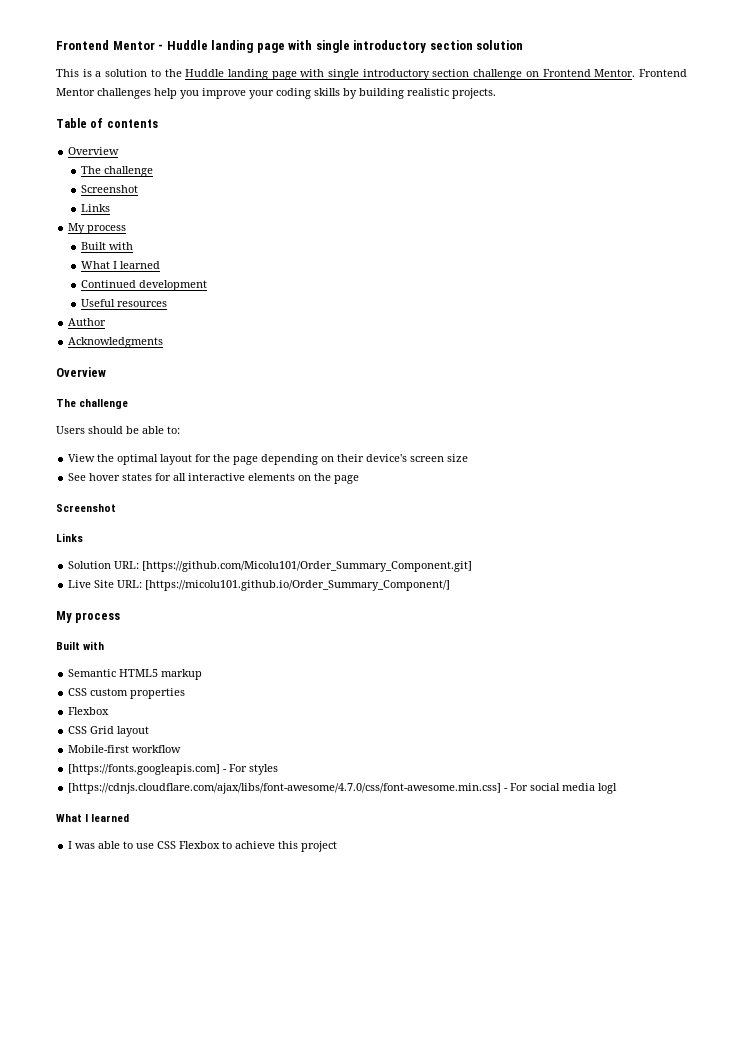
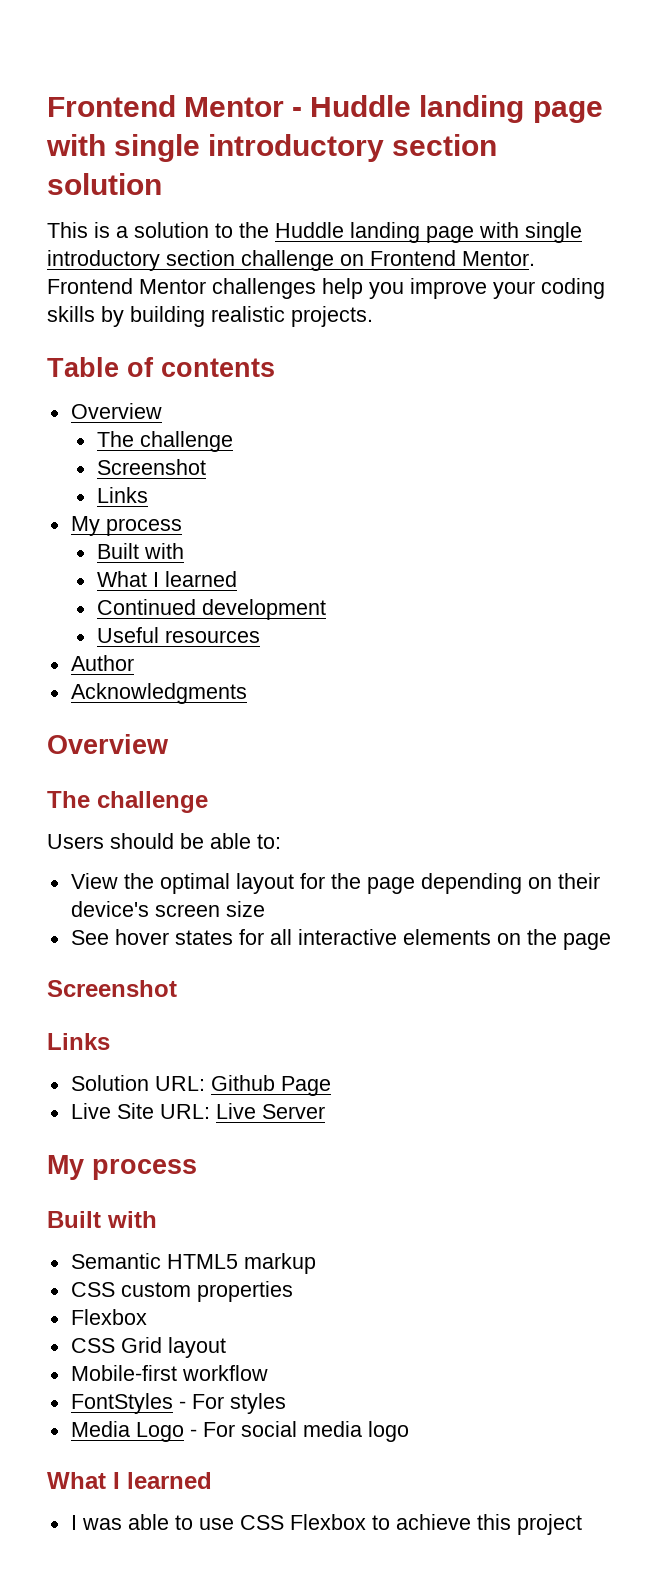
[142,561,473,572] [https://github.com/Micolu101/Order_Summary_Component.git] -> [210,1075,331,1096] Github Page
[145,580,451,591] [https://micolu101.github.io/Order_Summary_Component/] -> [215,1103,325,1119] Live Server
[68,764,221,775] [https://fonts.googleapis.com] -> [70,1393,173,1414] FontStyles
[68,783,502,794] [https://cdnjs.cloudflare.com/ajax/libs/font-awesome/4.7.0/css/font-awesome.min.css] -> [70,1421,184,1442] Media Logo
[598,783,618,794] logl -> [367,1421,409,1442] logo

